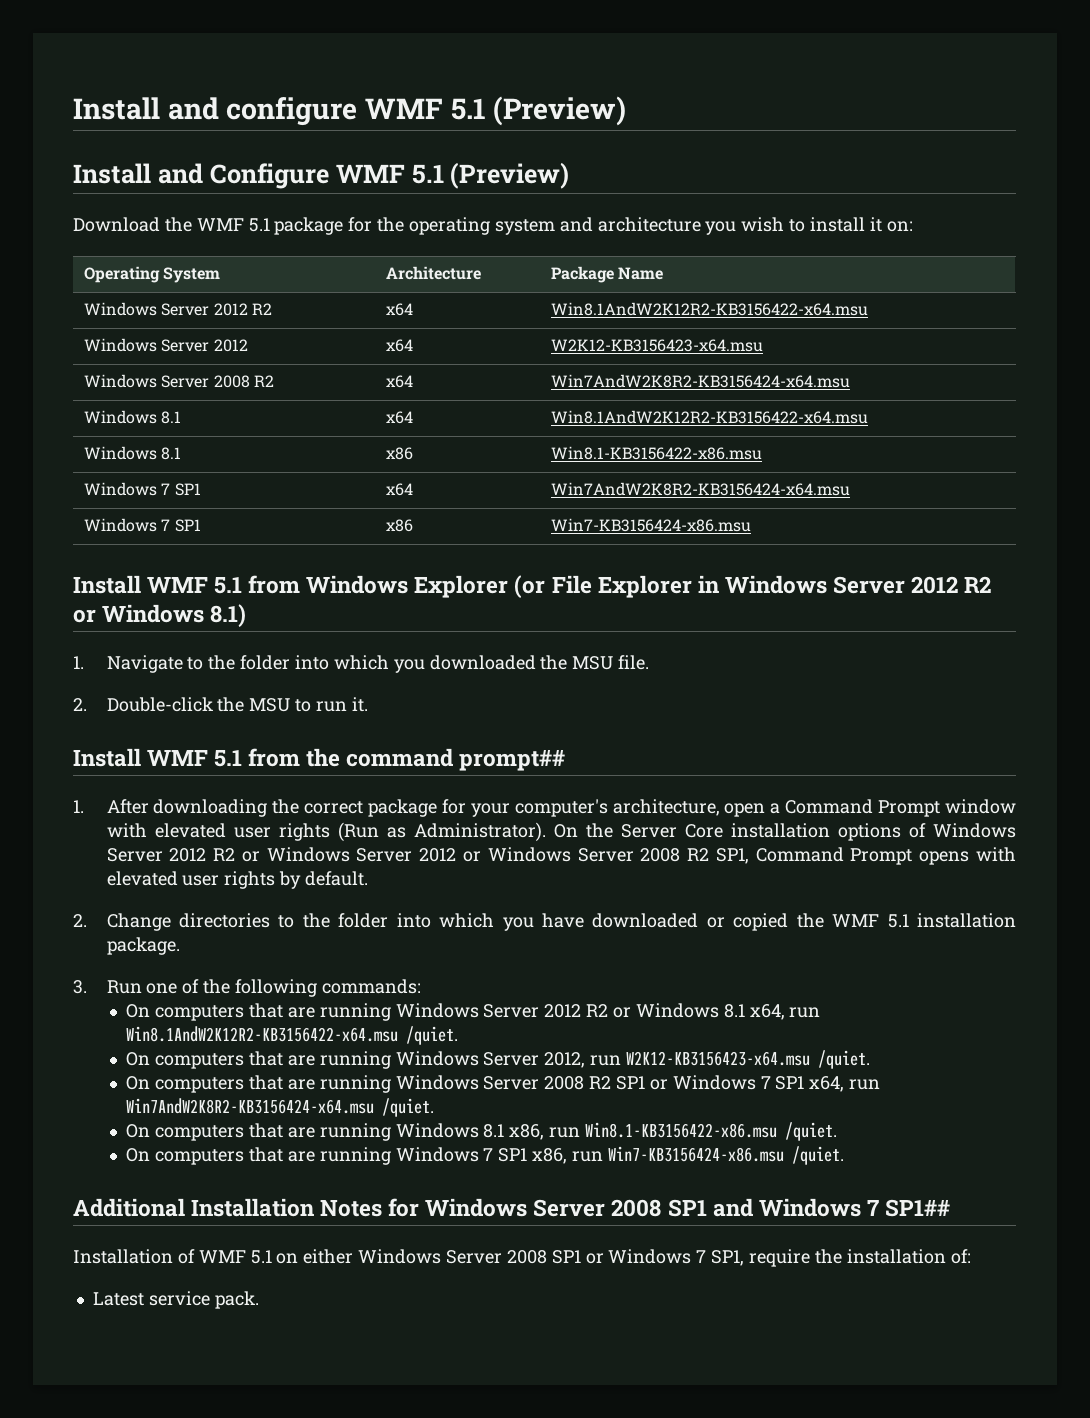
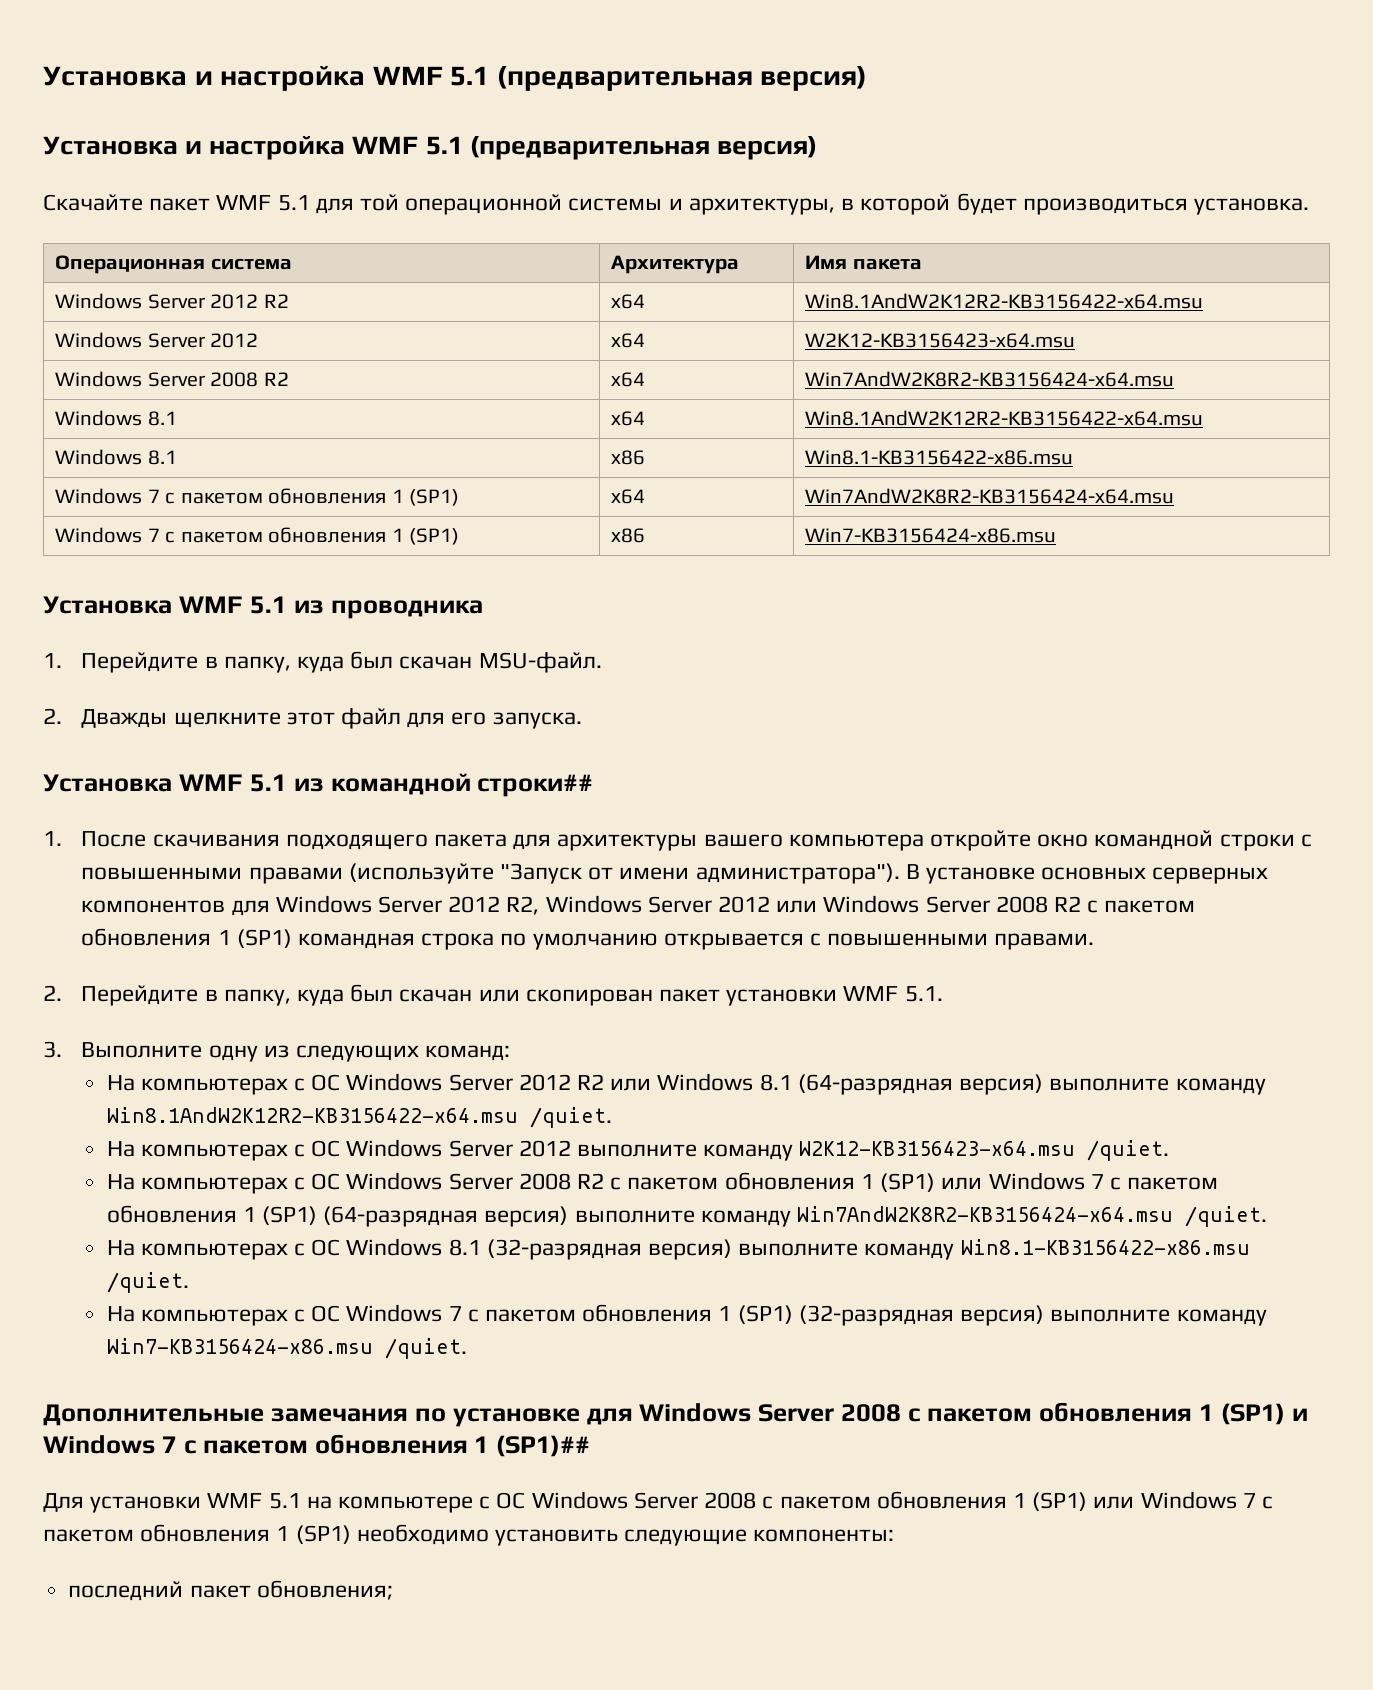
[73,96,627,126] [73,162,570,189] [73,217,913,235] [84,266,221,283] [386,266,482,280] [551,266,664,283] Install and configure WMF 5.1 (Preview) // Install and Configure WMF 5.1 (Preview) // Download the WMF 5.1 package for the operating system and architecture you wish to install it on: // Operating System | Architecture | Package Name -> [43,65,868,91] [43,135,817,160] [43,193,1309,215] [55,255,292,274] [611,255,740,274] [805,255,922,270] Установка и настройка WMF 5.1 (предварительная версия) // Установка и настройка WMF 5.1 (предварительная версия) // Скачайте пакет WMF 5.1 для той операционной системы и архитектуры, в которой будет производиться установка. // Операционная система | Архитектура | Имя пакета
[174,483,201,496] SP1 -> [165,488,460,506] с пакетом обновления 1 (SP1)
[174,519,201,532] SP1 -> [165,527,460,545] с пакетом обновления 1 (SP1)
[73,575,991,598] [73,604,247,627] [73,655,650,673] [73,697,368,712] [73,748,566,771] [73,799,1016,817] [106,822,1017,842] [106,847,1017,865] [106,871,368,889] [73,913,1016,931] [106,937,180,955] [73,979,421,997] [126,1003,821,1021] [126,1026,459,1045] [126,1050,871,1069] [126,1075,881,1093] [126,1098,435,1117] [126,1122,838,1141] [126,1146,844,1165] [73,1198,950,1217] [73,1249,971,1267] [92,1291,259,1309] Install WMF 5.1 from Windows Explorer (or File Explorer in Windows Server 2012 R2 or Windows 8.1) // 1. Navigate to the folder into which you downloaded the MSU file. // 2. Double-click the MSU to run it. // Install WMF 5.1 from the command prompt## // 1. After downloading the correct package for your computer's architecture, open a Command Prompt window with elevated user rights (Run as Administrator). On the Server Core installation options of Windows Server 2012 R2 or Windows Server 2012 or Windows Server 2008 R2 SP1, Command Prompt opens with elevated user rights by default. // 2. Change directories to the folder into which you have downloaded or copied the WMF 5.1 installation package. // 3. Run one of the following commands: // On computers that are running Windows Server 2012 R2 or Windows 8.1 x64, run Win8.1AndW2K12R2-KB3156422-x64.msu /quiet. // On computers that are running Windows Server 2012, run W2K12-KB3156423-x64.msu /quiet. // On computers that are running Windows Server 2008 R2 SP1 or Windows 7 SP1 x64, run Win7AndW2K8R2-KB3156424-x64.msu /quiet. // On computers that are running Windows 8.1 x86, run Win8.1-KB3156422-x86.msu /quiet. // On computers that are running Windows 7 SP1 x86, run Win7-KB3156424-x86.msu /quiet. // Additional Installation Notes for Windows Server 2008 SP1 and Windows 7 SP1## // Installation of WMF 5.1 on either Windows Server 2008 SP1 or Windows 7 SP1, require the installation of: // Latest service pack. -> [43,596,483,619] [43,651,602,673] [43,708,582,729] [43,773,594,797] [43,830,1312,851] [81,863,1269,884] [81,895,1196,916] [81,928,1095,950] [43,984,943,1006] [43,1041,511,1062] [106,1073,1266,1095] [106,1107,612,1128] [106,1139,1170,1161] [106,1172,1219,1194] [106,1205,1268,1227] [106,1238,1250,1260] [106,1272,189,1293] [106,1304,1267,1326] [106,1338,467,1359] [43,1402,1308,1427] [43,1434,591,1457] [43,1491,1273,1513] [43,1524,895,1546] [68,1580,393,1601] Установка WMF 5.1 из проводника // 1. Перейдите в папку, куда был скачан MSU-файл. // 2. Дважды щелкните этот файл для его запуска. // Установка WMF 5.1 из командной строки## // 1. После скачивания подходящего пакета для архитектуры вашего компьютера откройте окно командной строки с повышенными правами (используйте "Запуск от имени администратора"). В установке основных серверных компонентов для Windows Server 2012 R2, Windows Server 2012 или Windows Server 2008 R2 с пакетом обновления 1 (SP1) командная строка по умолчанию открывается с повышенными правами. // 2. Перейдите в папку, куда был скачан или скопирован пакет установки WMF 5.1. // 3. Выполните одну из следующих команд: // На компьютерах с ОС Windows Server 2012 R2 или Windows 8.1 (64-разрядная версия) выполните команду Win8.1AndW2K12R2-KB3156422-x64.msu /quiet. // На компьютерах с ОС Windows Server 2012 выполните команду W2K12-KB3156423-x64.msu /quiet. // На компьютерах с ОС Windows Server 2008 R2 с пакетом обновления 1 (SP1) или Windows 7 с пакетом обновления 1 (SP1) (64-разрядная версия) выполните команду Win7AndW2K8R2-KB3156424-x64.msu /quiet. // На компьютерах с ОС Windows 8.1 (32-разрядная версия) выполните команду Win8.1-KB3156422-x86.msu /quiet. // На компьютерах с ОС Windows 7 с пакетом обновления 1 (SP1) (32-разрядная версия) выполните команду Win7-KB3156424-x86.msu /quiet. // Дополнительные замечания по установке для Windows Server 2008 с пакетом обновления 1 (SP1) и Windows 7 с пакетом обновления 1 (SP1)## // Для установки WMF 5.1 на компьютере с ОС Windows Server 2008 с пакетом обновления 1 (SP1) или Windows 7 с пакетом обновления 1 (SP1) необходимо установить следующие компоненты: // последний пакет обновления;

